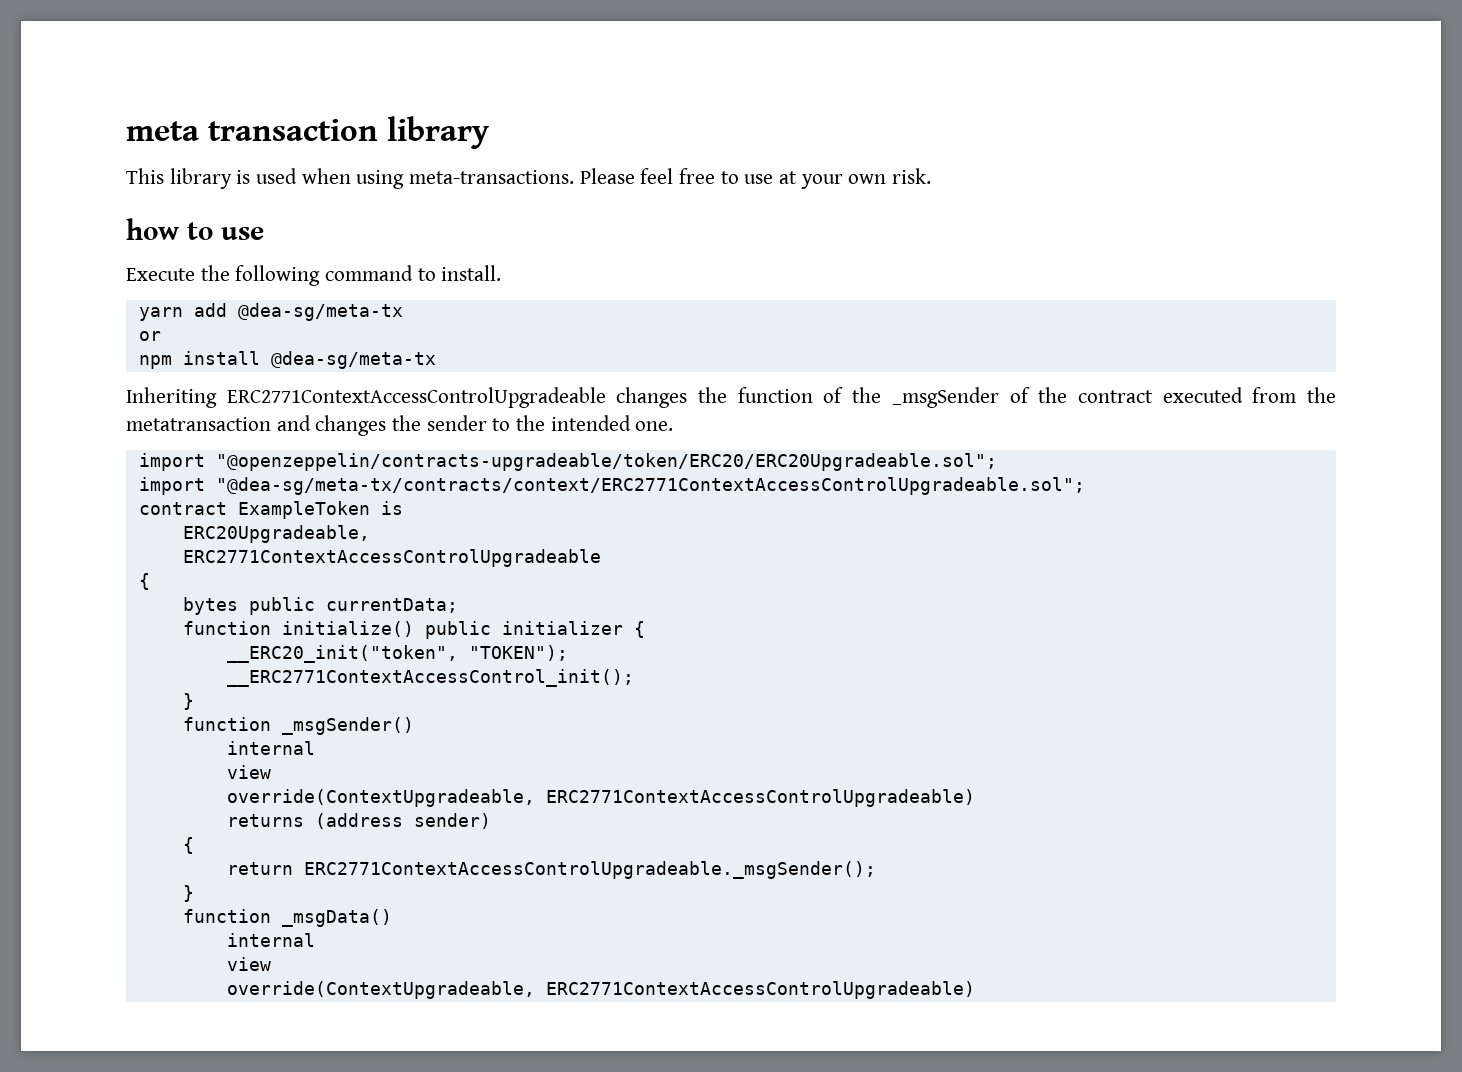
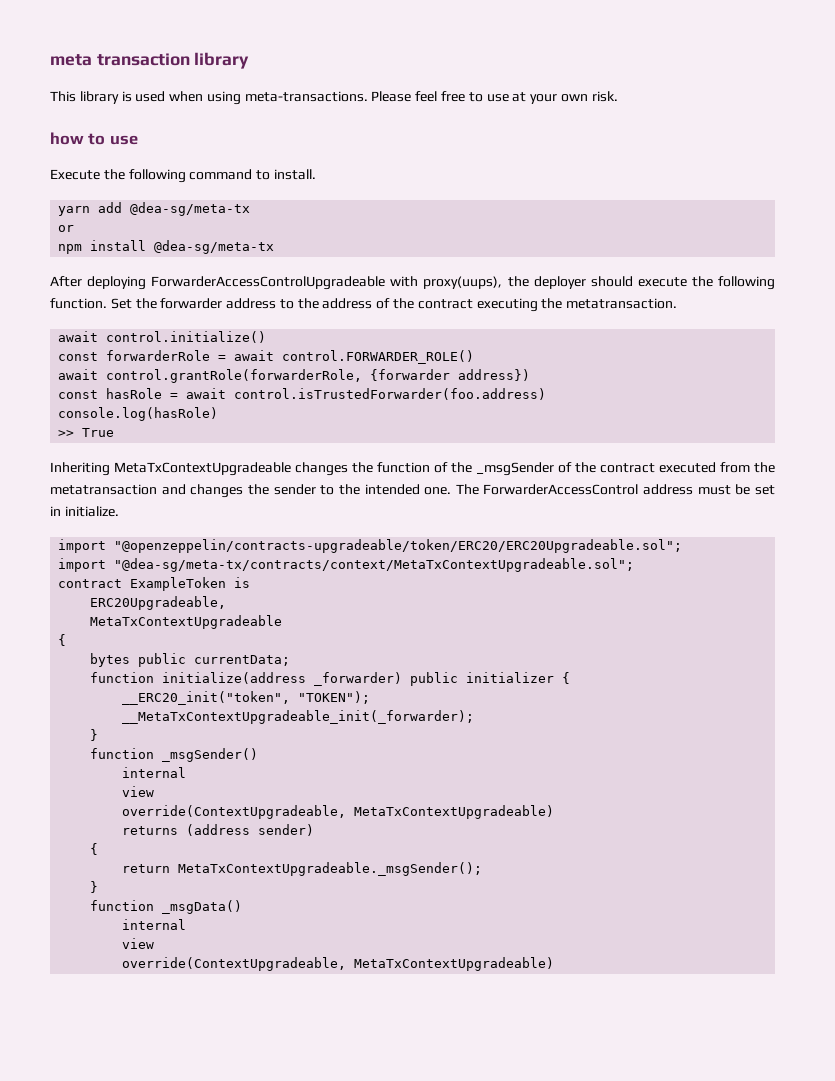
(436, 360) none -> [50,276,776,290] [50,298,678,312] [58,331,267,343] [58,350,475,364] [58,369,531,383] [58,388,547,400] [58,407,219,421] [58,428,115,437] // After deploying ForwarderAccessControlUpgradeable with proxy(uups), the deployer should execute the following function. Set the forwarder address to the address of the contract executing the metatransaction. // await control.initialize() // const forwarderRole = await control.FORWARDER_ROLE() // await control.grantRole(forwarderRole, {forwarder address}) // const hasRole = await control.isTrustedForwarder(foo.address) // console.log(hasRole) // >> True
[226,387,606,408] ERC2771ContextAccessControlUpgradeable -> [114,462,291,476] MetaTxContextUpgradeable
(674, 426) none -> [455,484,775,495] [50,506,119,517] The ForwarderAccessControl address must be set in initialize.
[215,477,1085,495] "@dea-sg/meta-tx/contracts/context/ERC2771ContextAccessControlUpgradeable.sol"; -> [114,558,635,572] "@dea-sg/meta-tx/contracts/context/MetaTxContextUpgradeable.sol";
[182,549,601,567] ERC2771ContextAccessControlUpgradeable -> [90,615,283,629] MetaTxContextUpgradeable
[281,621,414,637] initialize() -> [162,672,403,686] initialize(address _forwarder)
[226,669,634,687] __ERC2771ContextAccessControl_init(); -> [122,710,475,724] __MetaTxContextUpgradeable_init(_forwarder);
[545,789,975,807] ERC2771ContextAccessControlUpgradeable) -> [354,805,555,819] MetaTxContextUpgradeable)
[303,861,876,879] ERC2771ContextAccessControlUpgradeable._msgSender(); -> [178,862,483,876] MetaTxContextUpgradeable._msgSender();
[545,981,975,999] ERC2771ContextAccessControlUpgradeable) -> [354,957,555,971] MetaTxContextUpgradeable)

